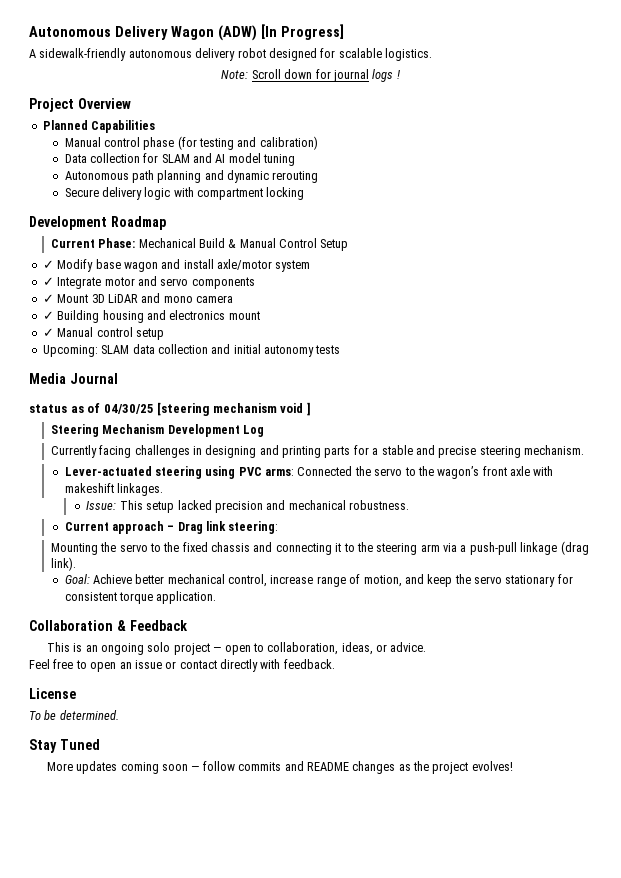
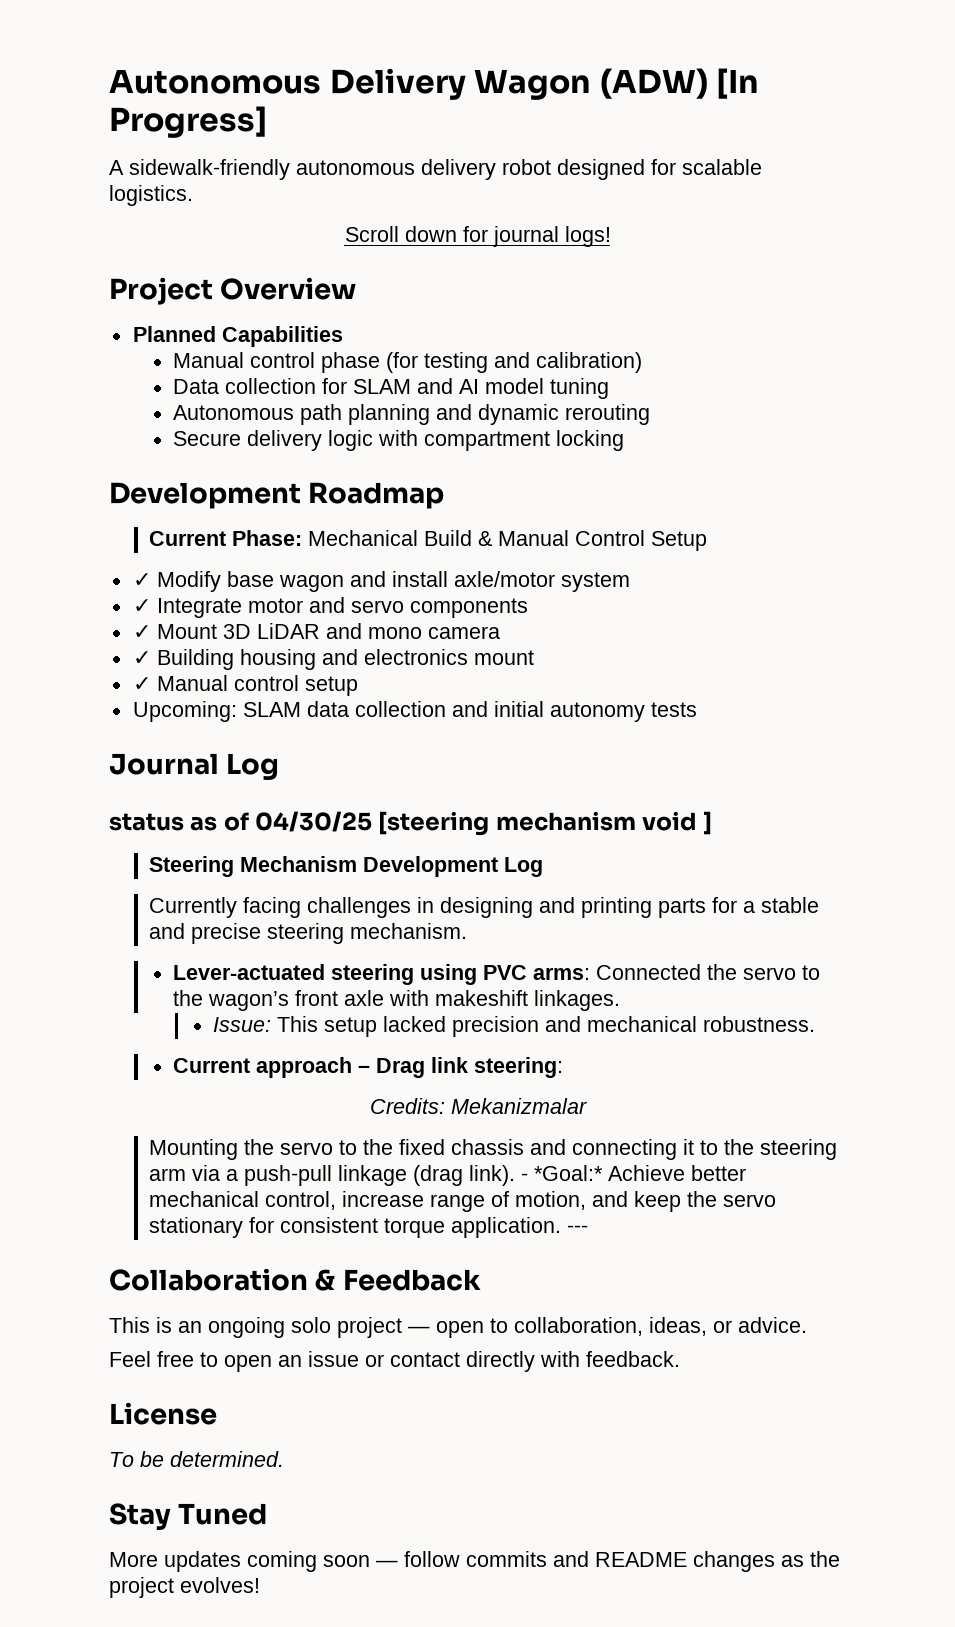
[221,70,249,79] Note: -> (193, 195) none
[372,69,400,82] logs ! -> [564,226,611,247] logs!
[29,373,66,384] Media -> (697, 709) none
(118, 378) none -> [226,753,280,780] Log
(279, 527) none -> [369,1098,587,1114] // Credits: Mekanizmalar
[64,574,90,584] // Goal: -> [521,1165,604,1181] - *Goal:*
(217, 597) none -> [567,1225,589,1233] ---

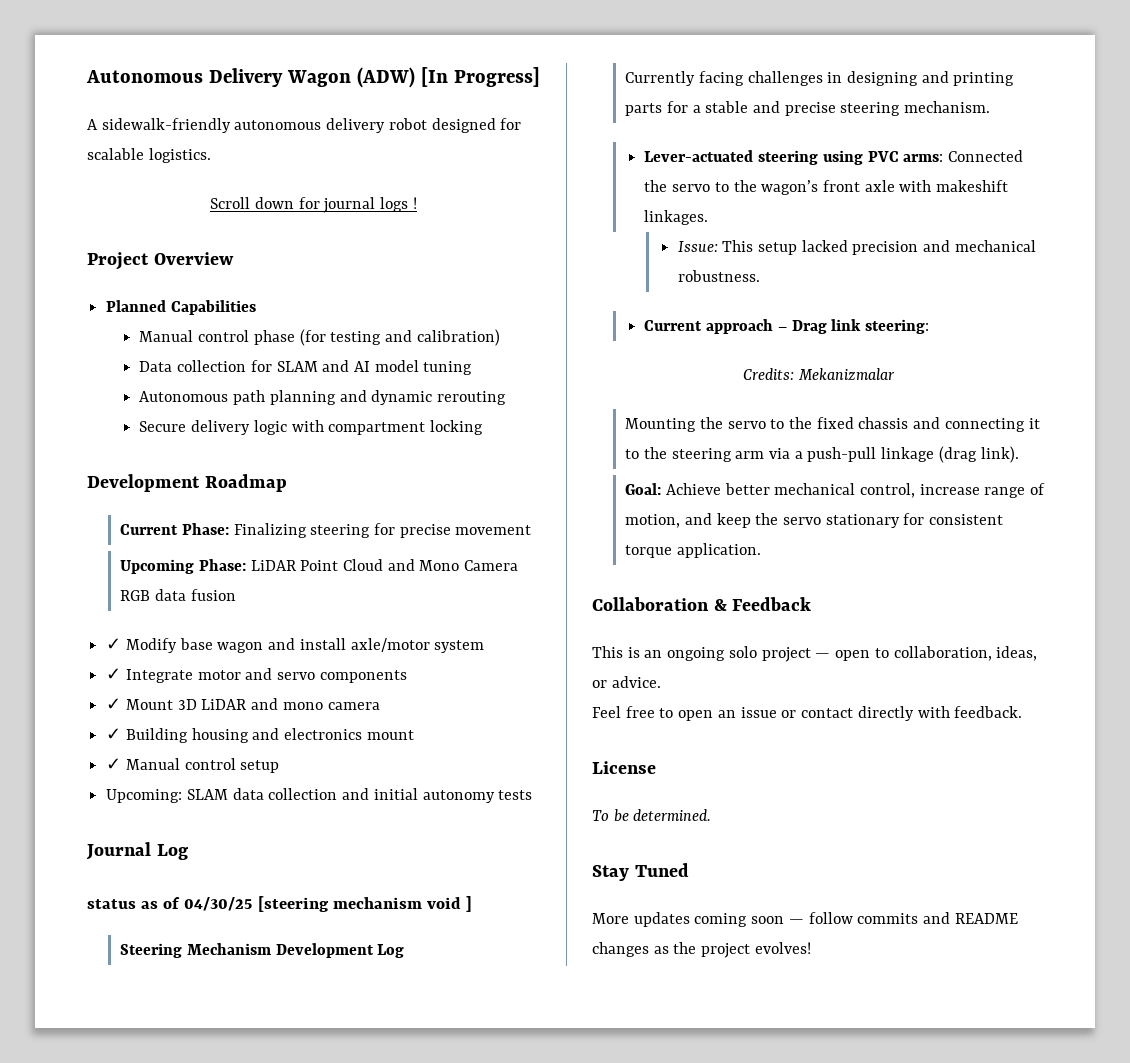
[564,226,611,247] logs! -> [380,197,417,212] logs !
[308,530,708,551] Mechanical Build & Manual Control Setup -> [233,523,532,538] [120,559,519,574] [120,589,236,601] Finalizing steering for precise movement // Upcoming Phase: LiDAR Point Cloud and Mono Camera RGB data fusion
[521,1165,604,1181] - *Goal:* -> [625,483,662,495] // Goal:
[567,1225,589,1233] --- -> (761, 550) none

